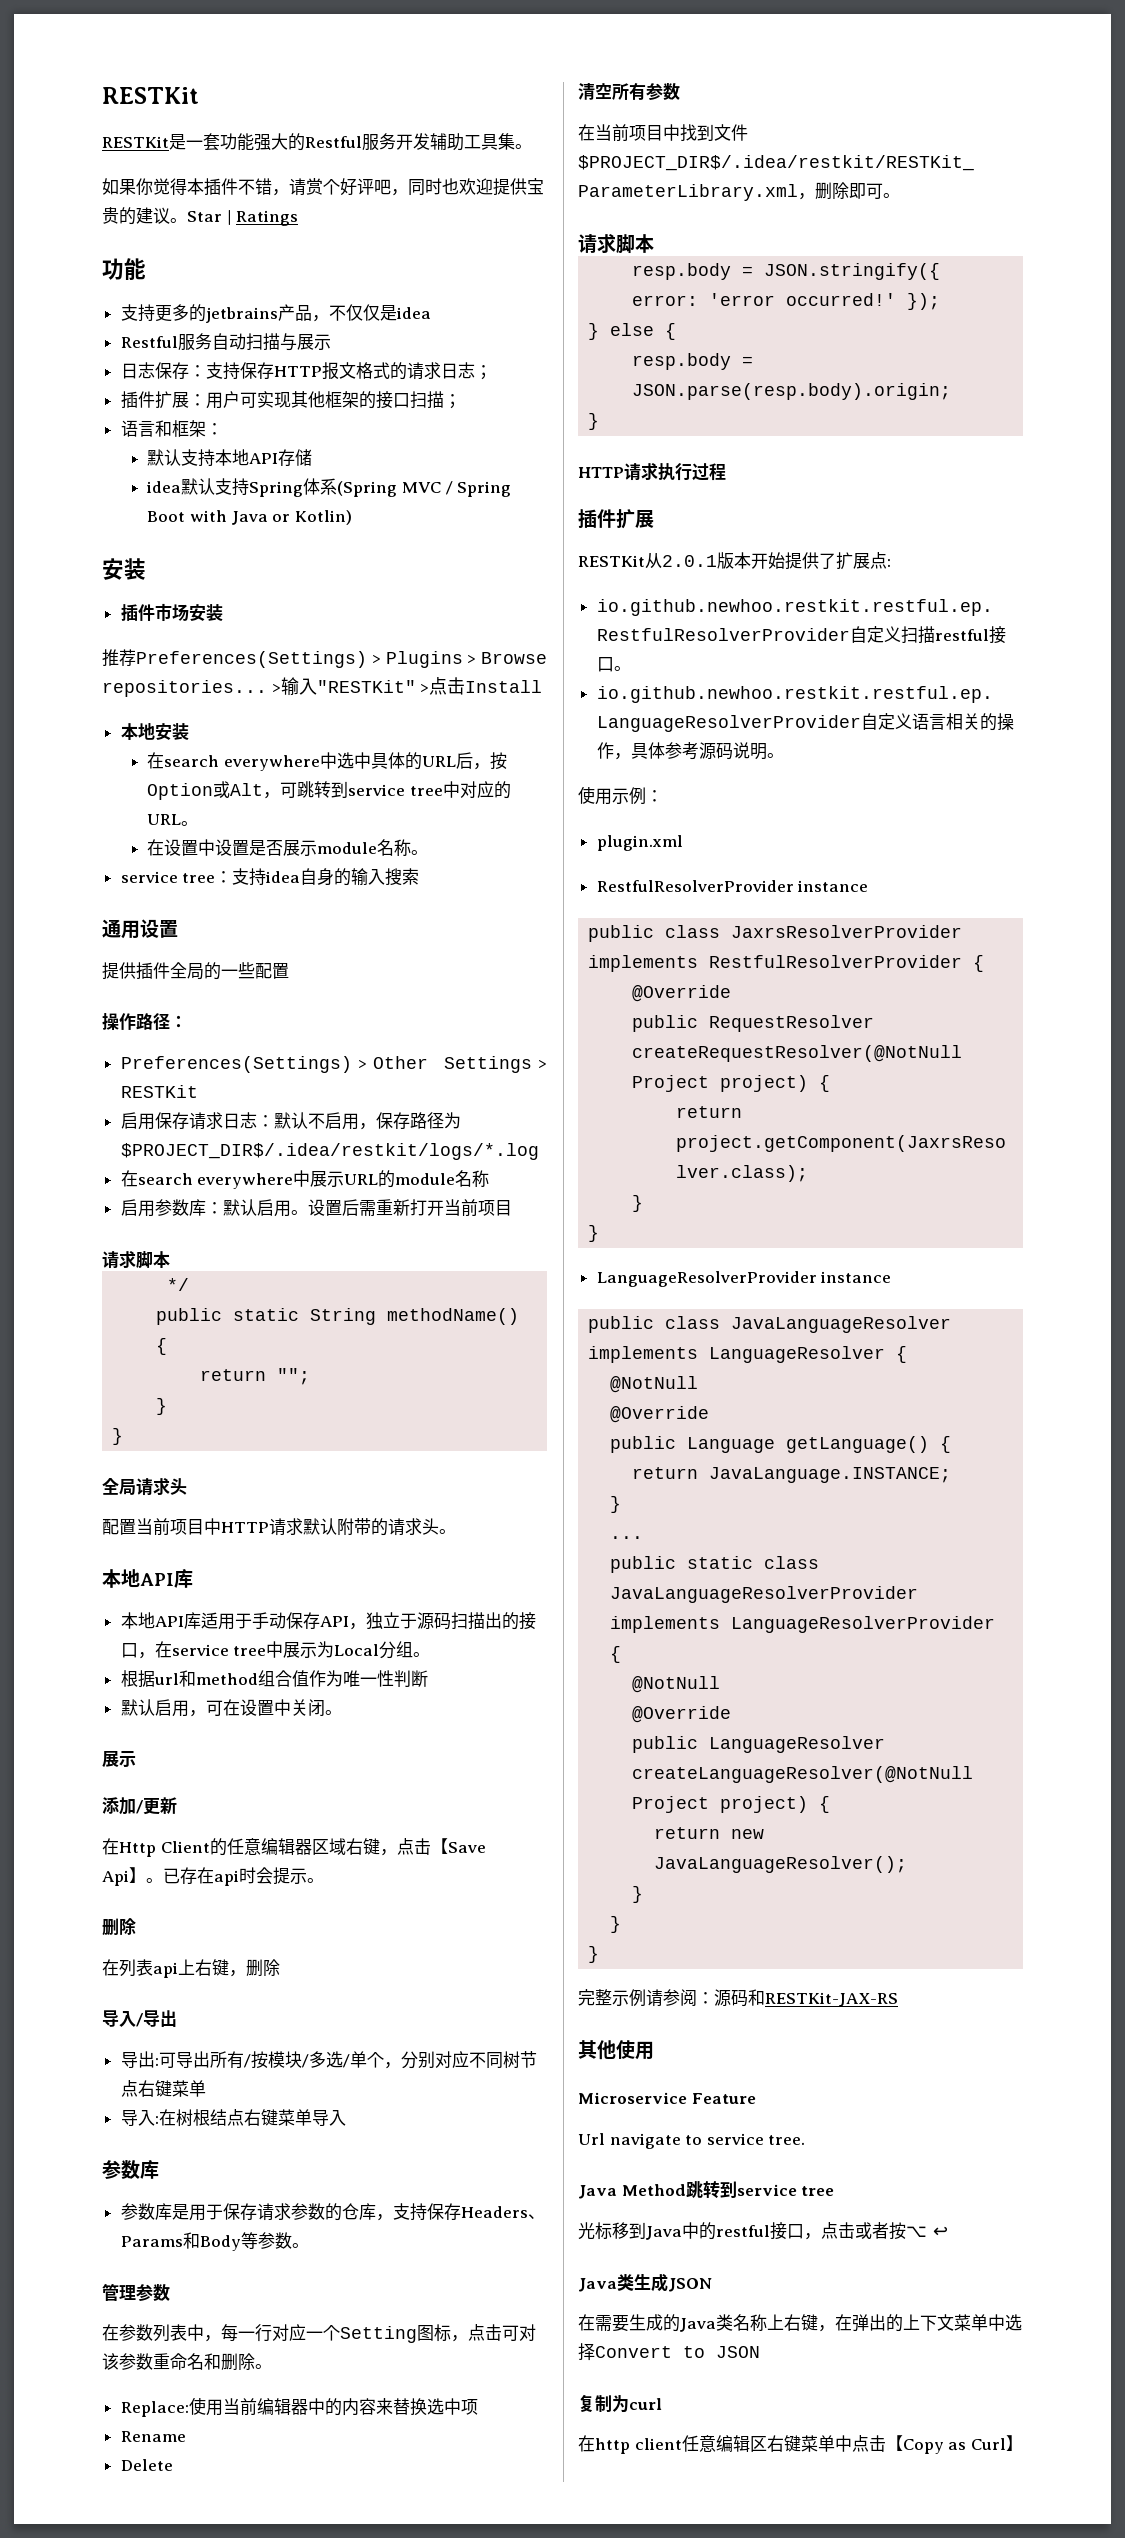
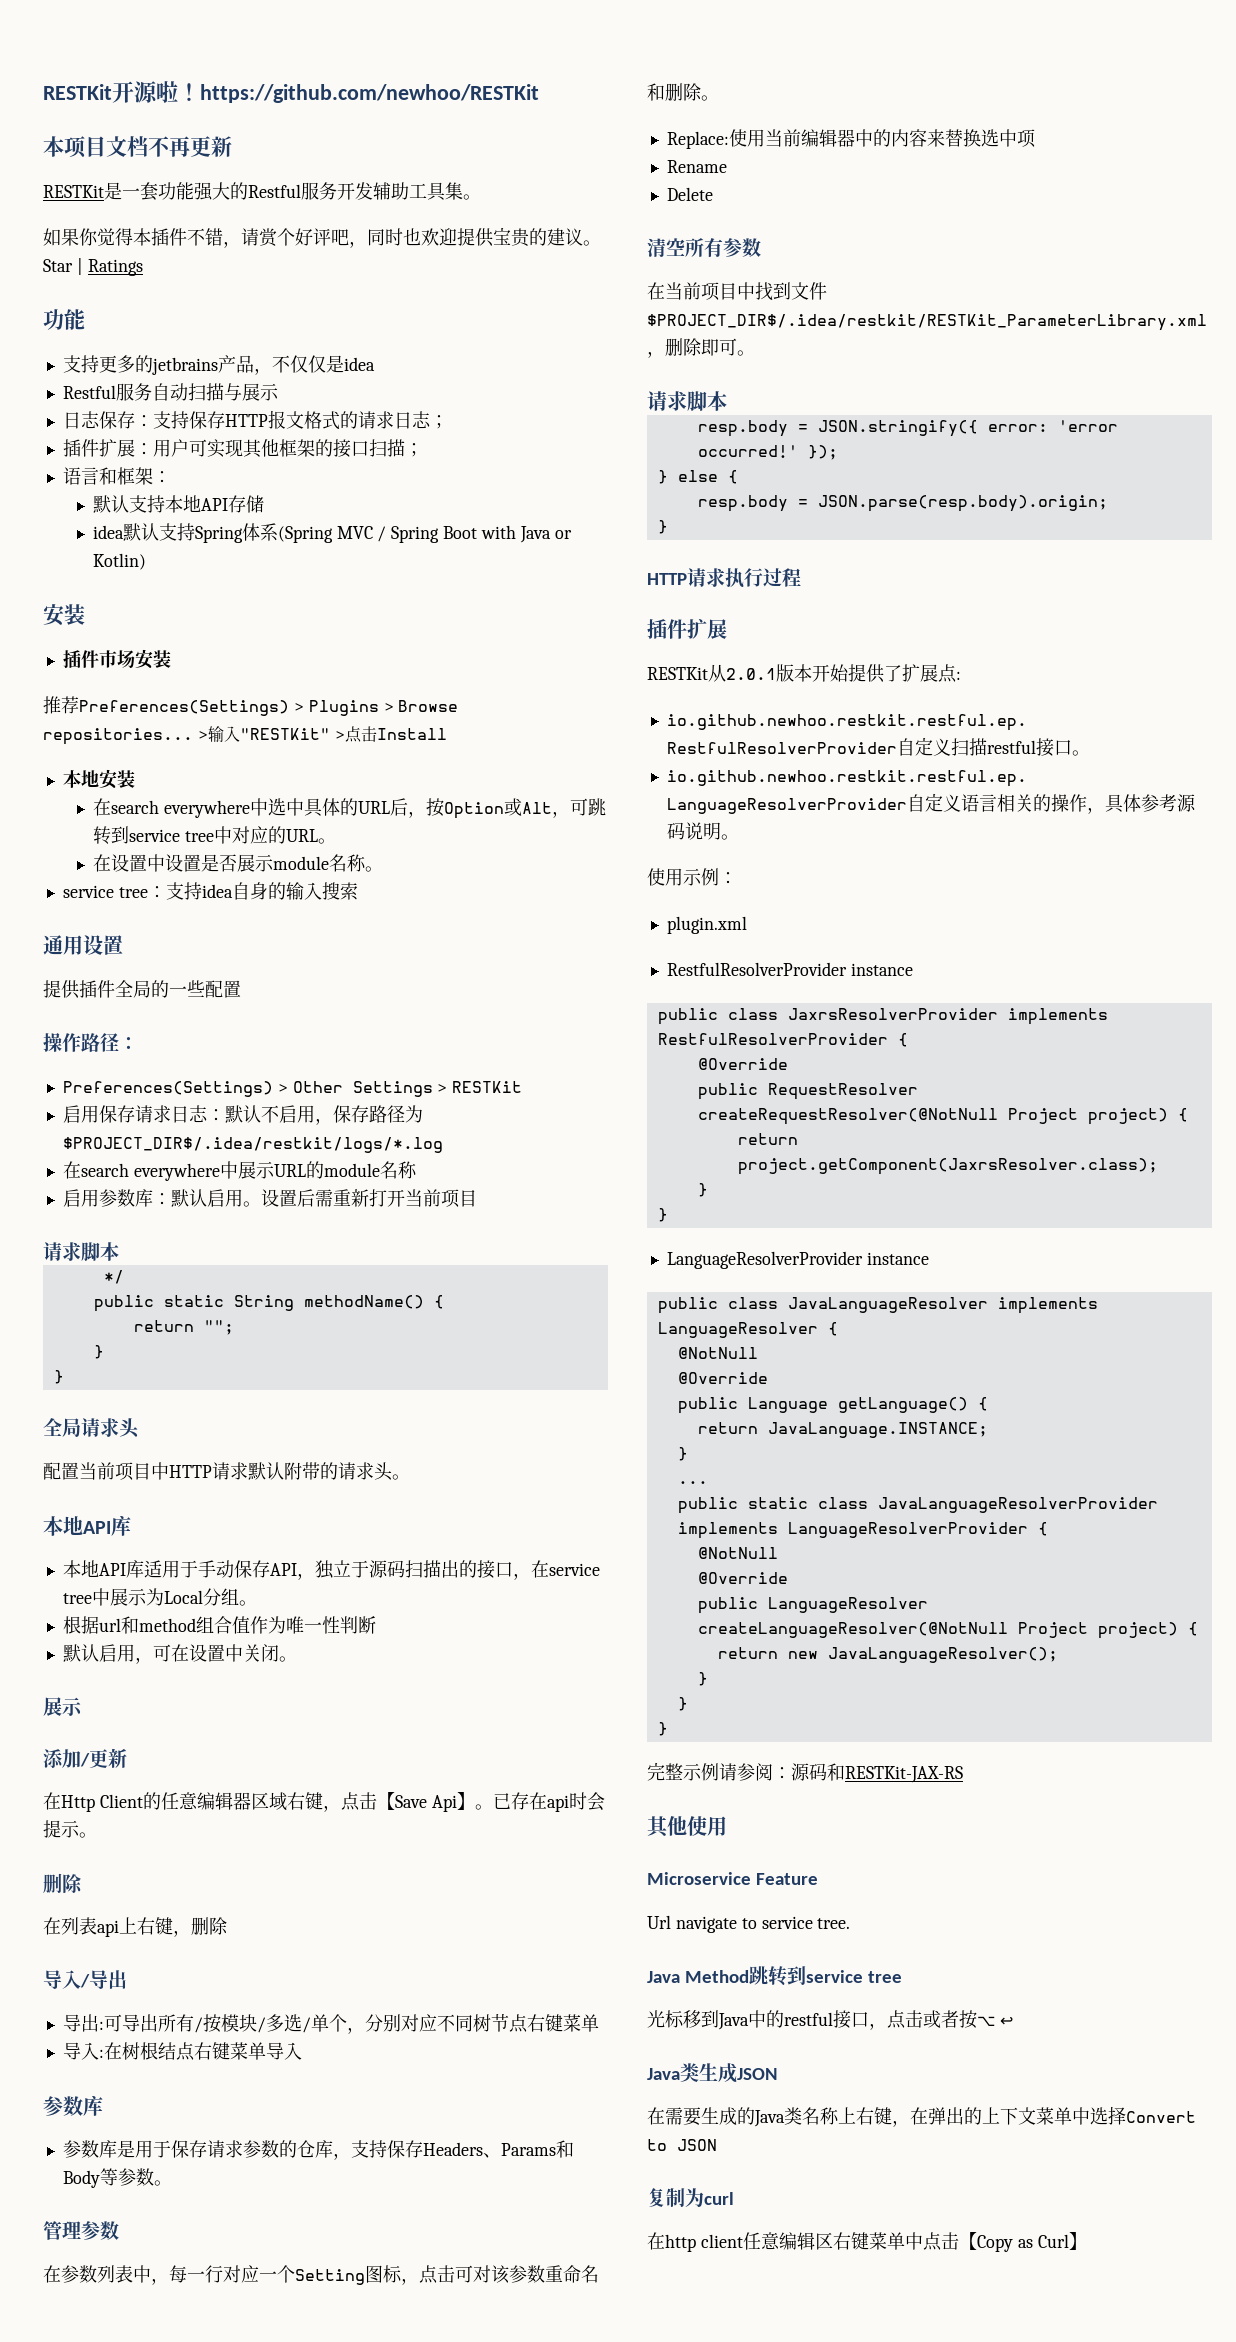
[102,87,199,104] RESTKit -> [43,81,539,103] [43,136,232,158] RESTKit开源啦！https://github.com/newhoo/RESTKit // 本项目文档不再更新

